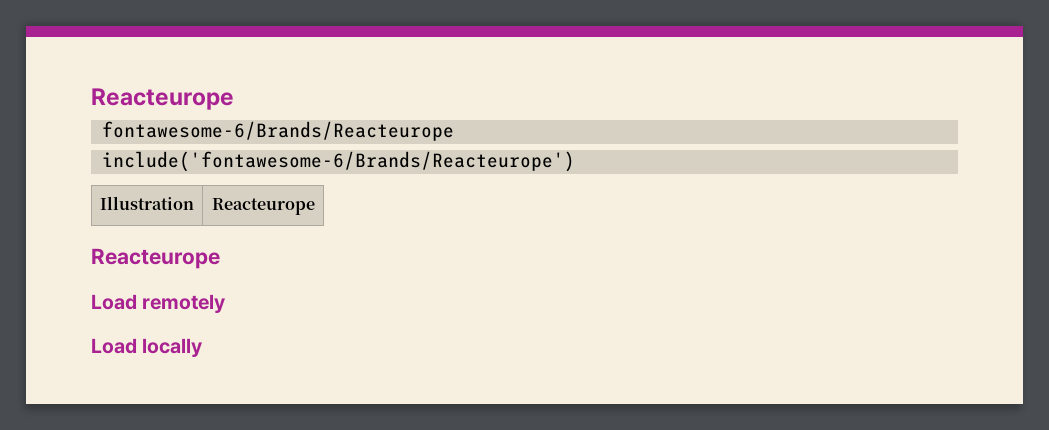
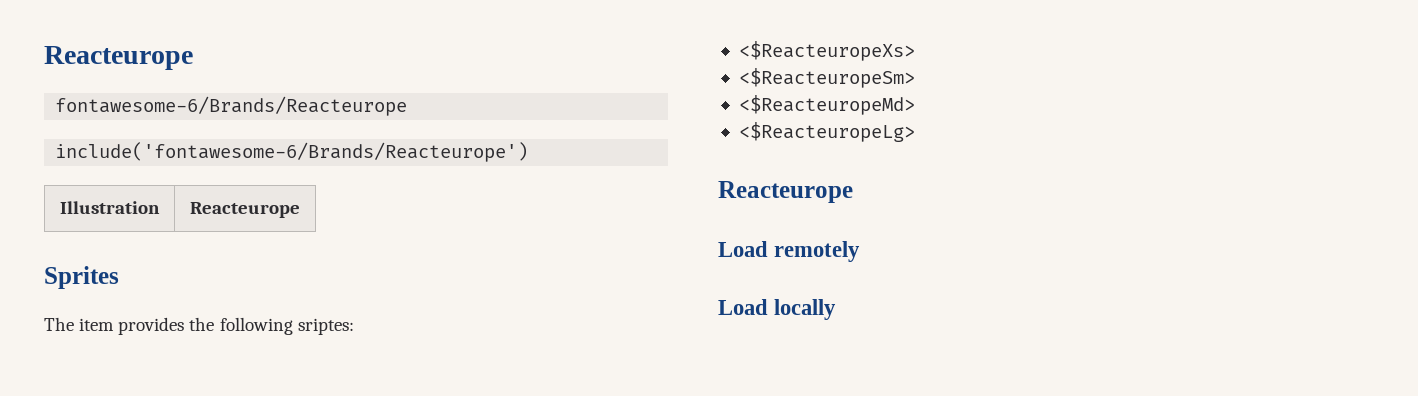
(315, 206) none -> [44,266,119,289] [44,317,354,335] [738,41,915,61] [738,68,915,88] [738,95,915,115] [738,122,915,142] // Sprites // The item provides the following sriptes: // <$ReacteuropeXs> // <$ReacteuropeSm> // <$ReacteuropeMd> // <$ReacteuropeLg>

